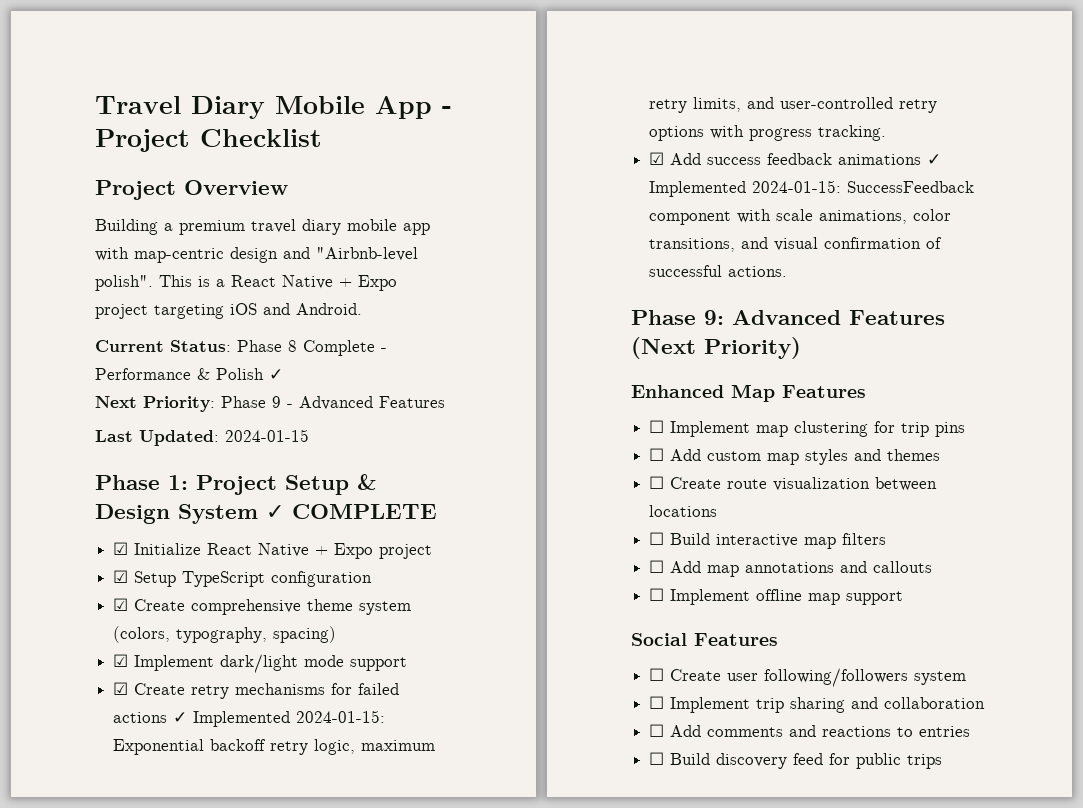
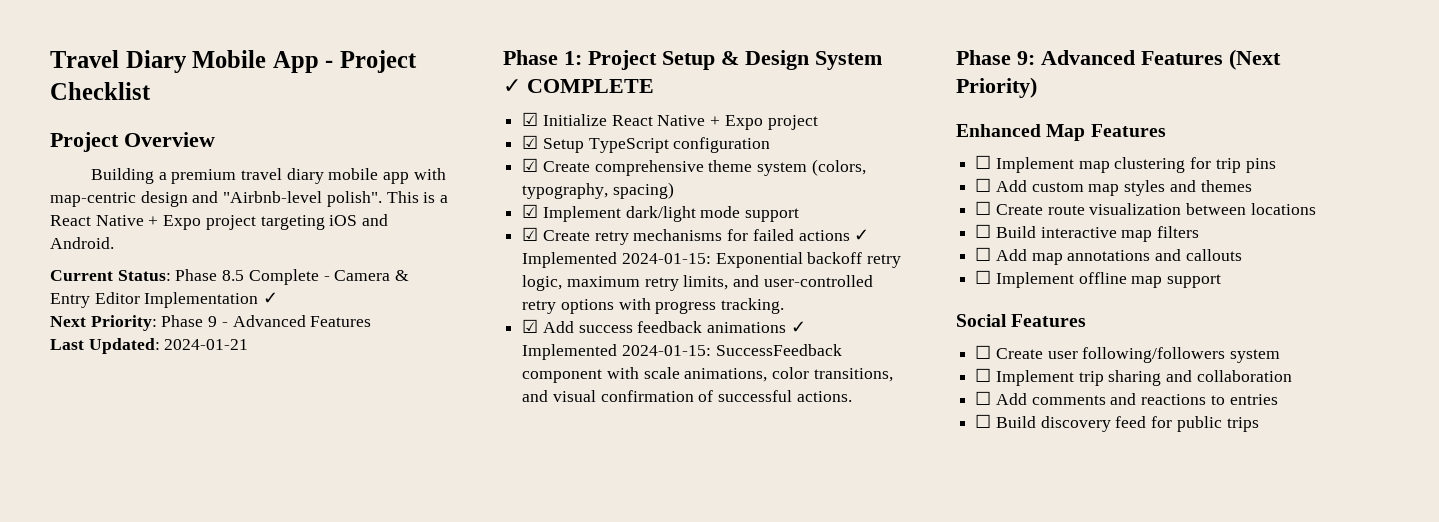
[288,340,297,352] 8 -> [222,270,245,281] 8.5
[95,368,264,380] Performance & Polish -> [334,270,410,281] [50,292,259,308] Camera & Entry Editor Implementation
[225,429,309,442] 2024-01-15 -> [164,339,249,350] 2024-01-21

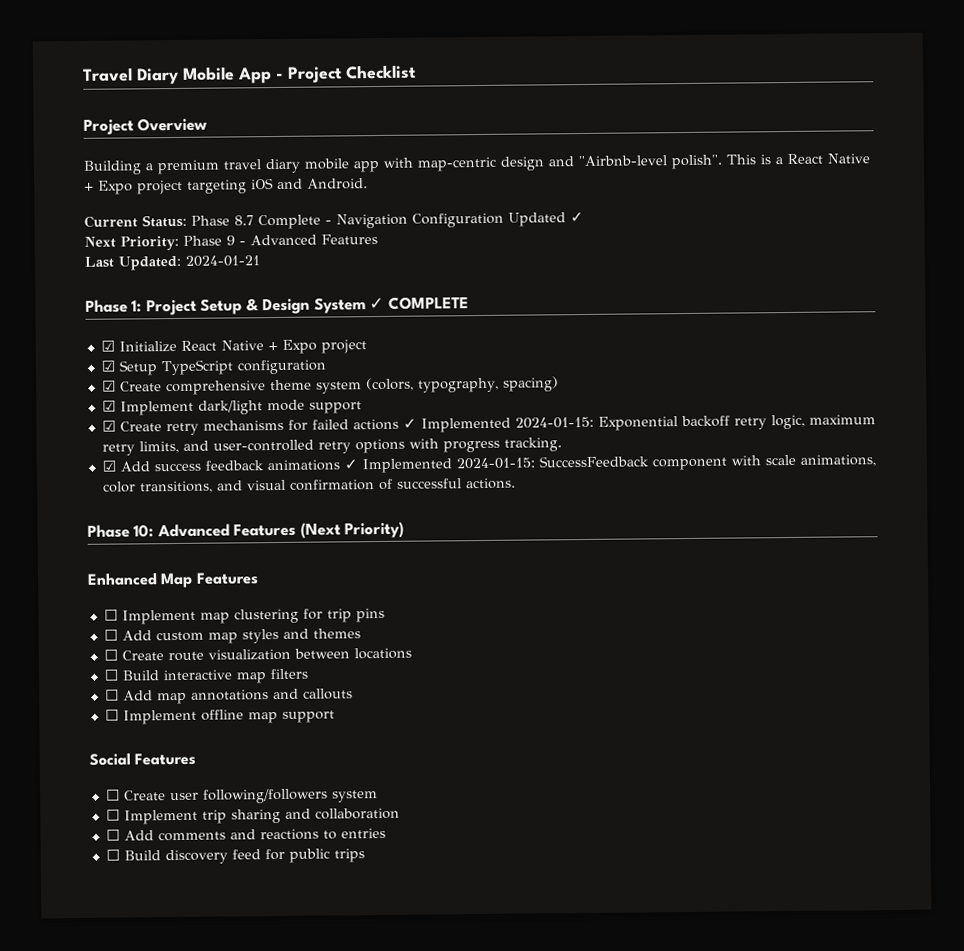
[222,270,245,281] 8.5 -> [234,215,254,226] 8.7
[334,270,410,281] [50,292,259,308] Camera & Entry Editor Implementation -> [336,212,566,229] Navigation Configuration Updated
[1017,51,1035,65] 9: -> [133,524,155,538] 10:

